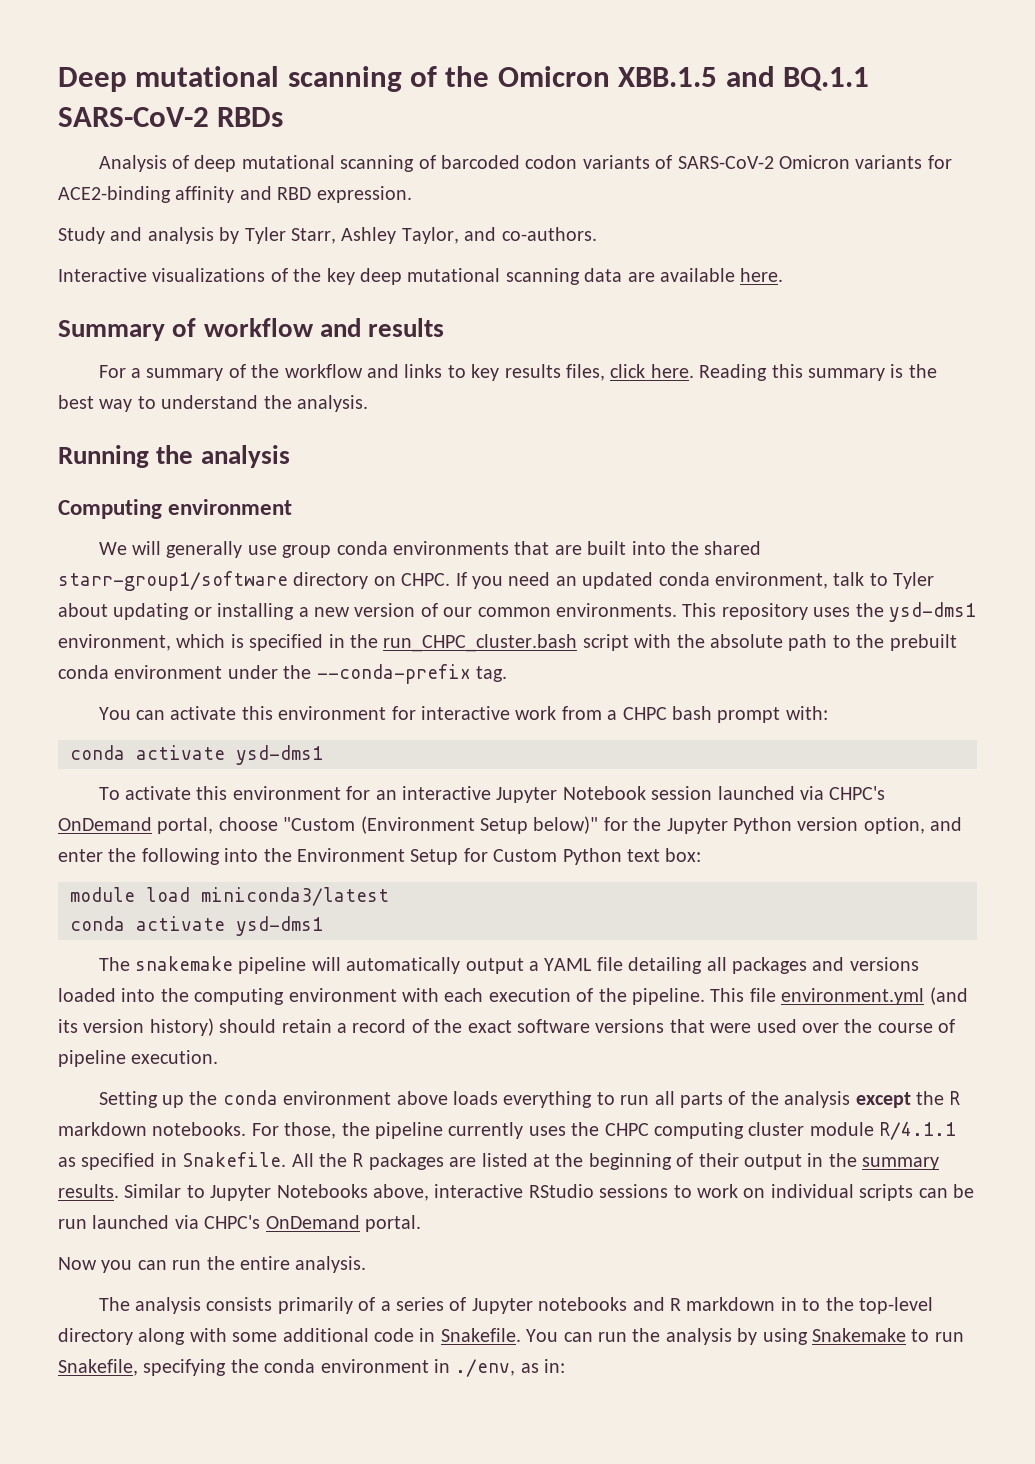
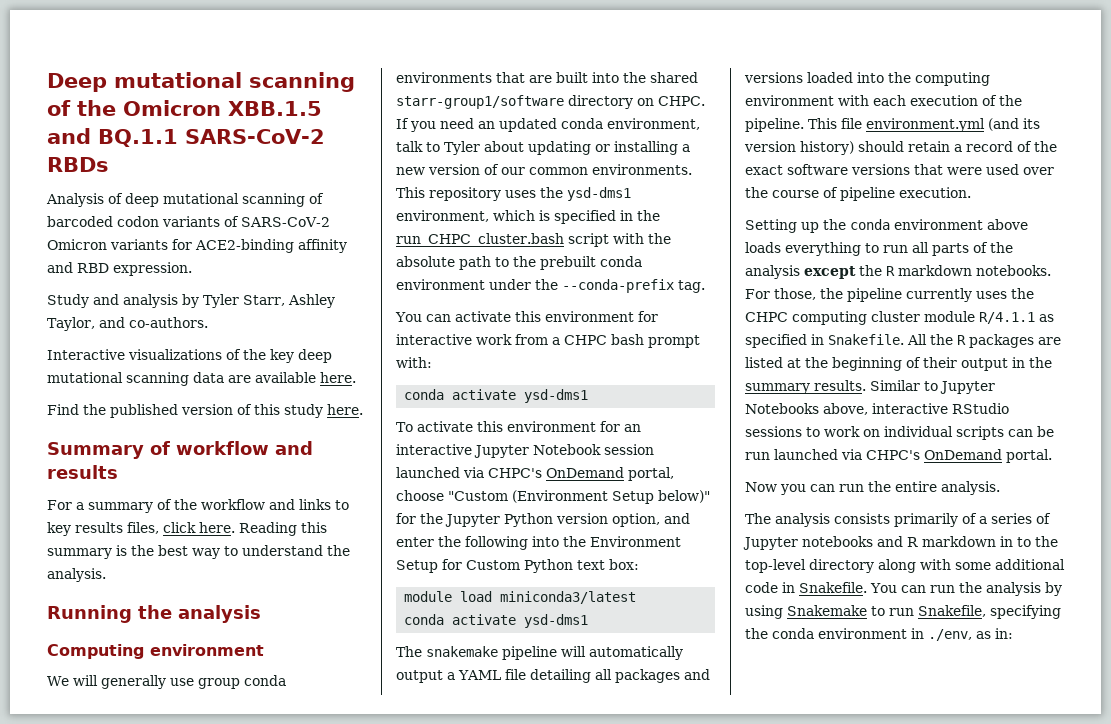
(784, 275) none -> [47,404,363,418] // Find the published version of this study here.

